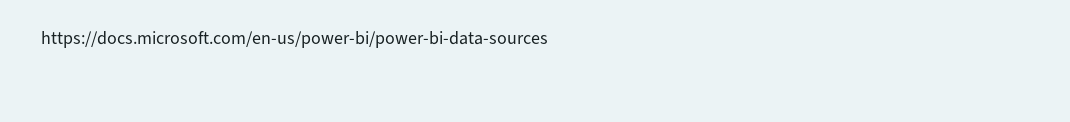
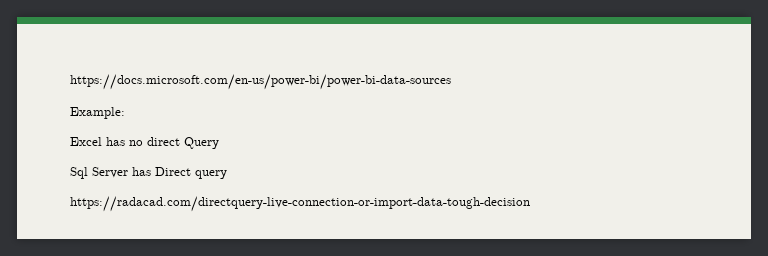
(548, 39) none -> [70,107,125,119] [70,137,219,149] [70,167,227,179] [70,196,530,212] // Example: // Excel has no direct Query // Sql Server has Direct query // https://radacad.com/directquery-live-connection-or-import-data-tough-decision

